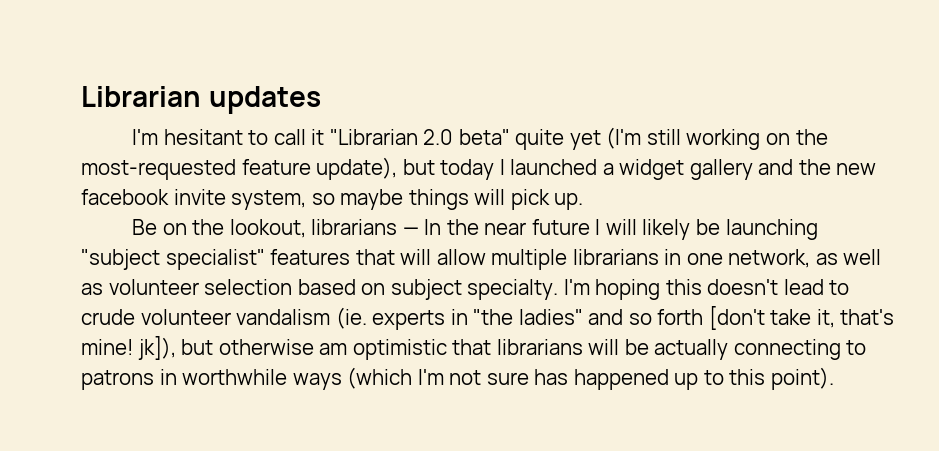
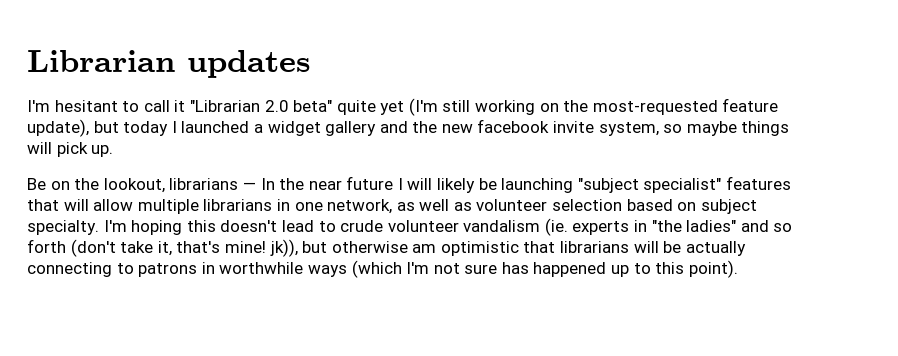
[708,306,765,330] [don't -> [70,239,116,257] (don't
[137,336,176,360] jk]), -> [269,239,298,257] jk)),

